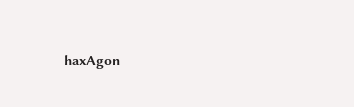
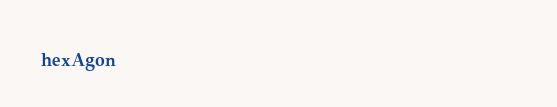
[64,55,120,69] haxAgon -> [41,53,116,71] hexAgon

